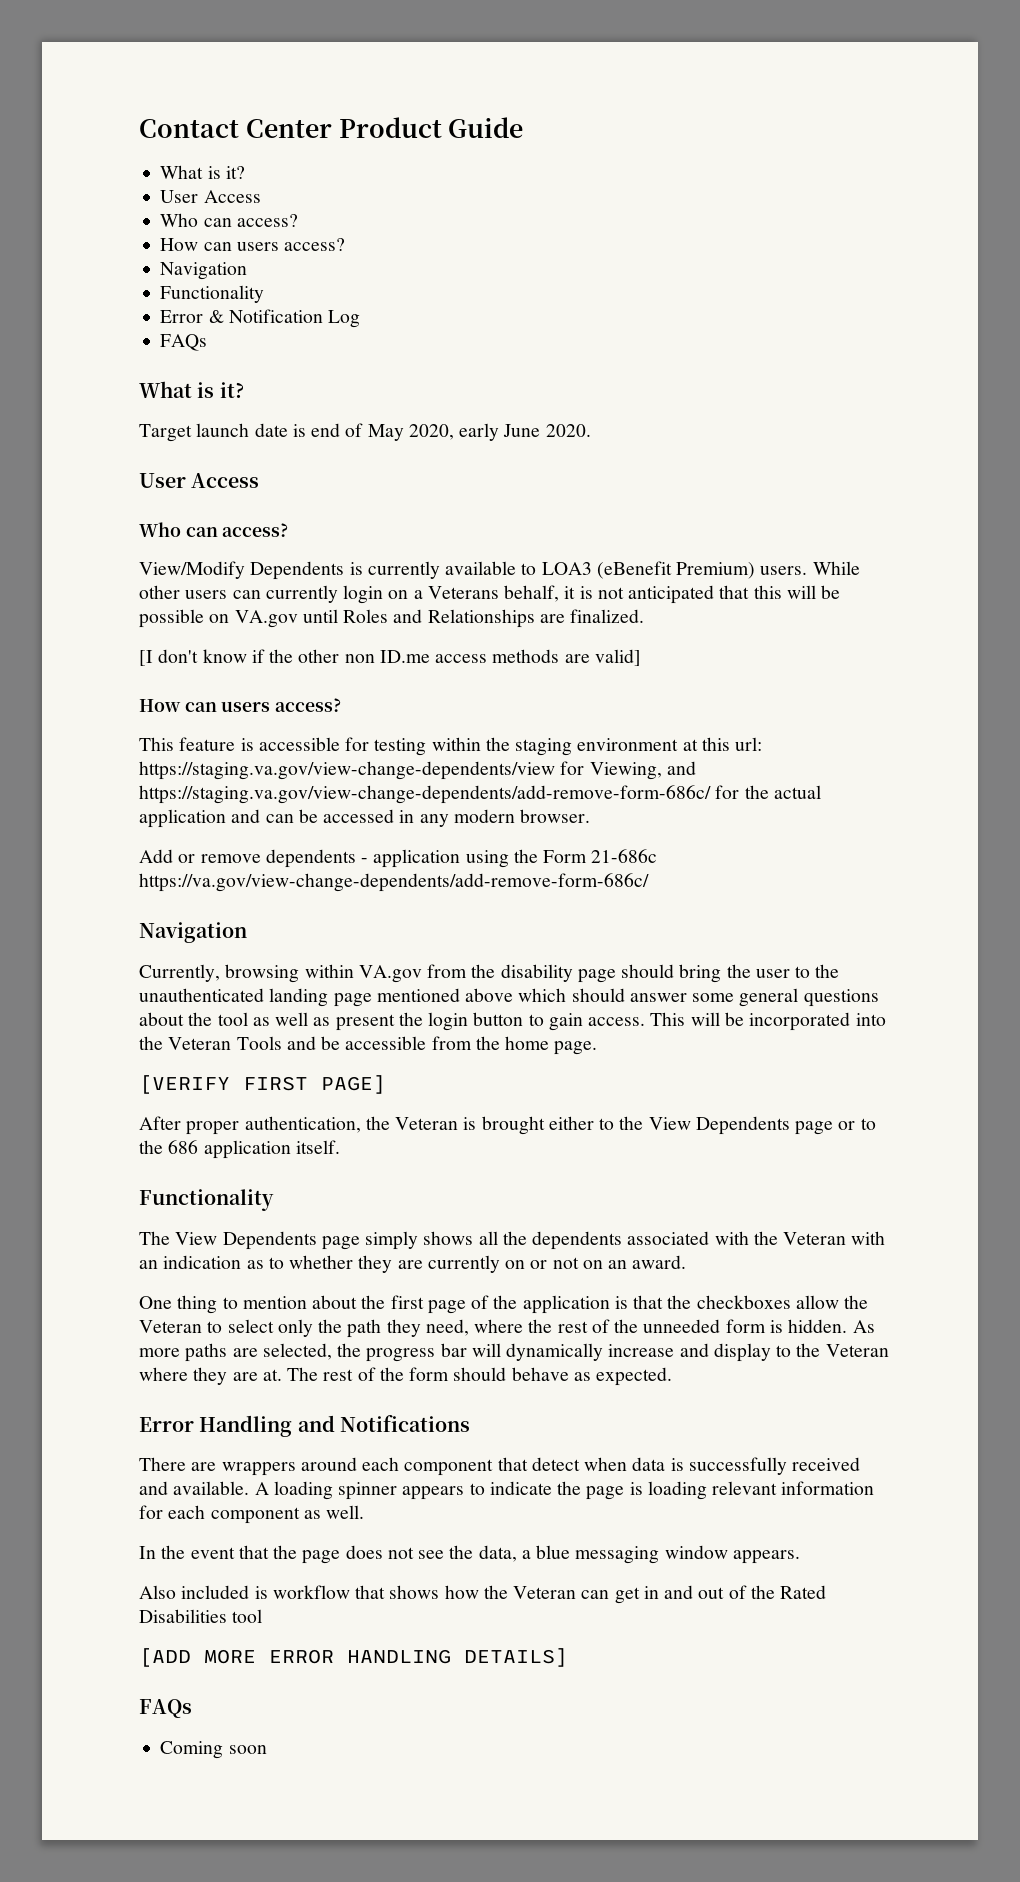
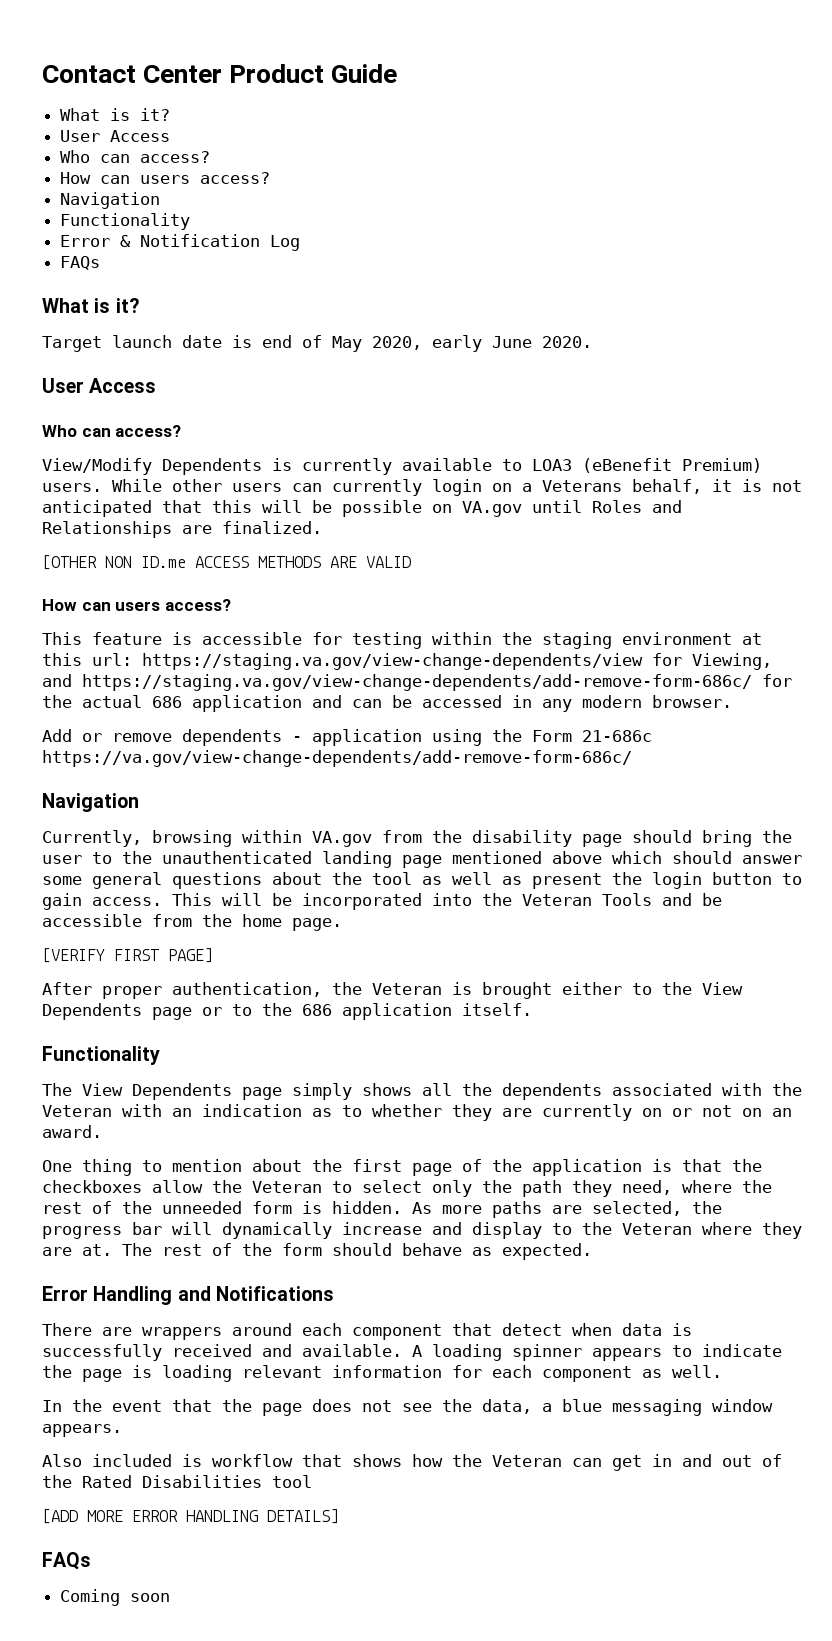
[139,649,641,666] [I don't know if the other non ID.me access methods are valid] -> [42,555,411,570] [OTHER NON ID.me ACCESS METHODS ARE VALID
(821, 792) none -> [152,696,182,708] 686

